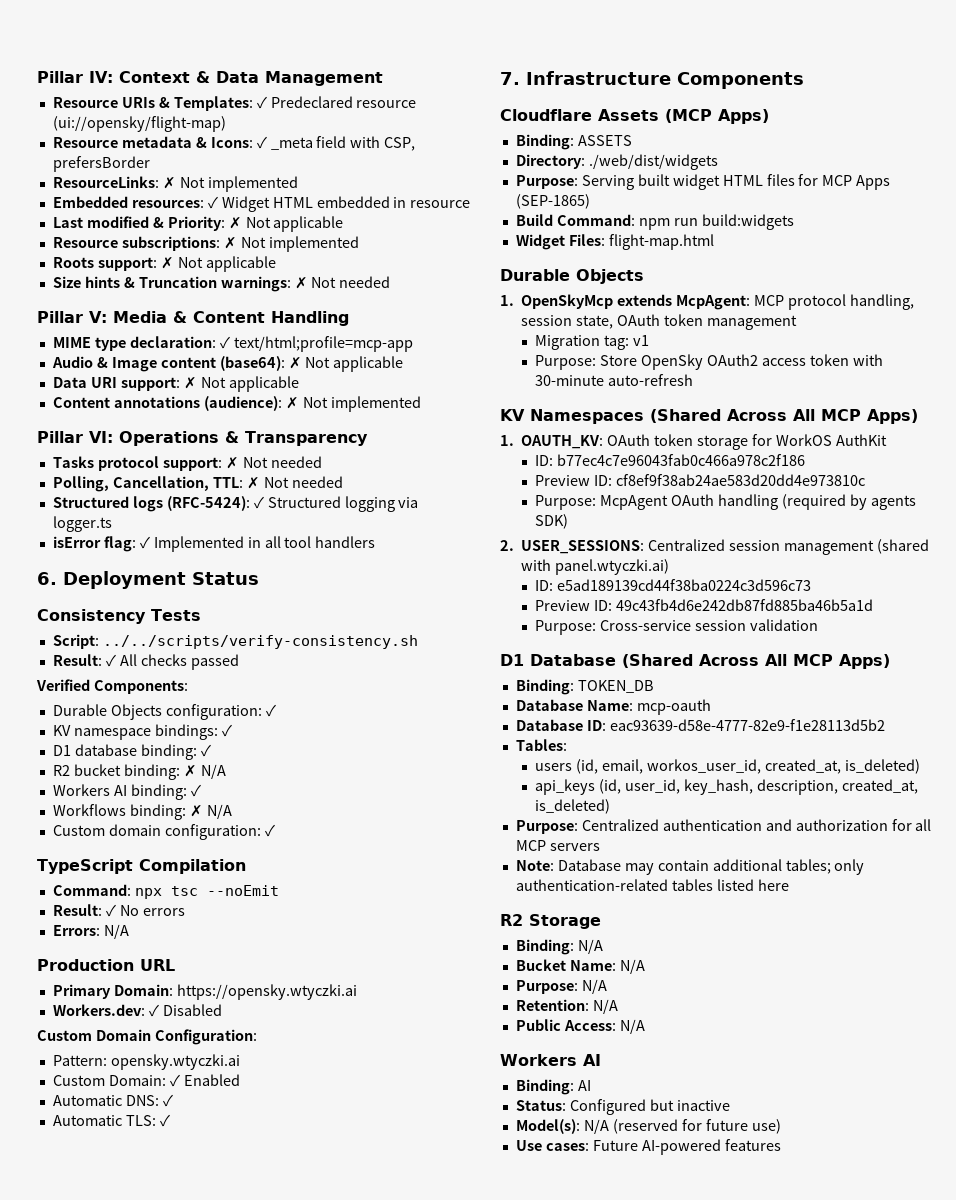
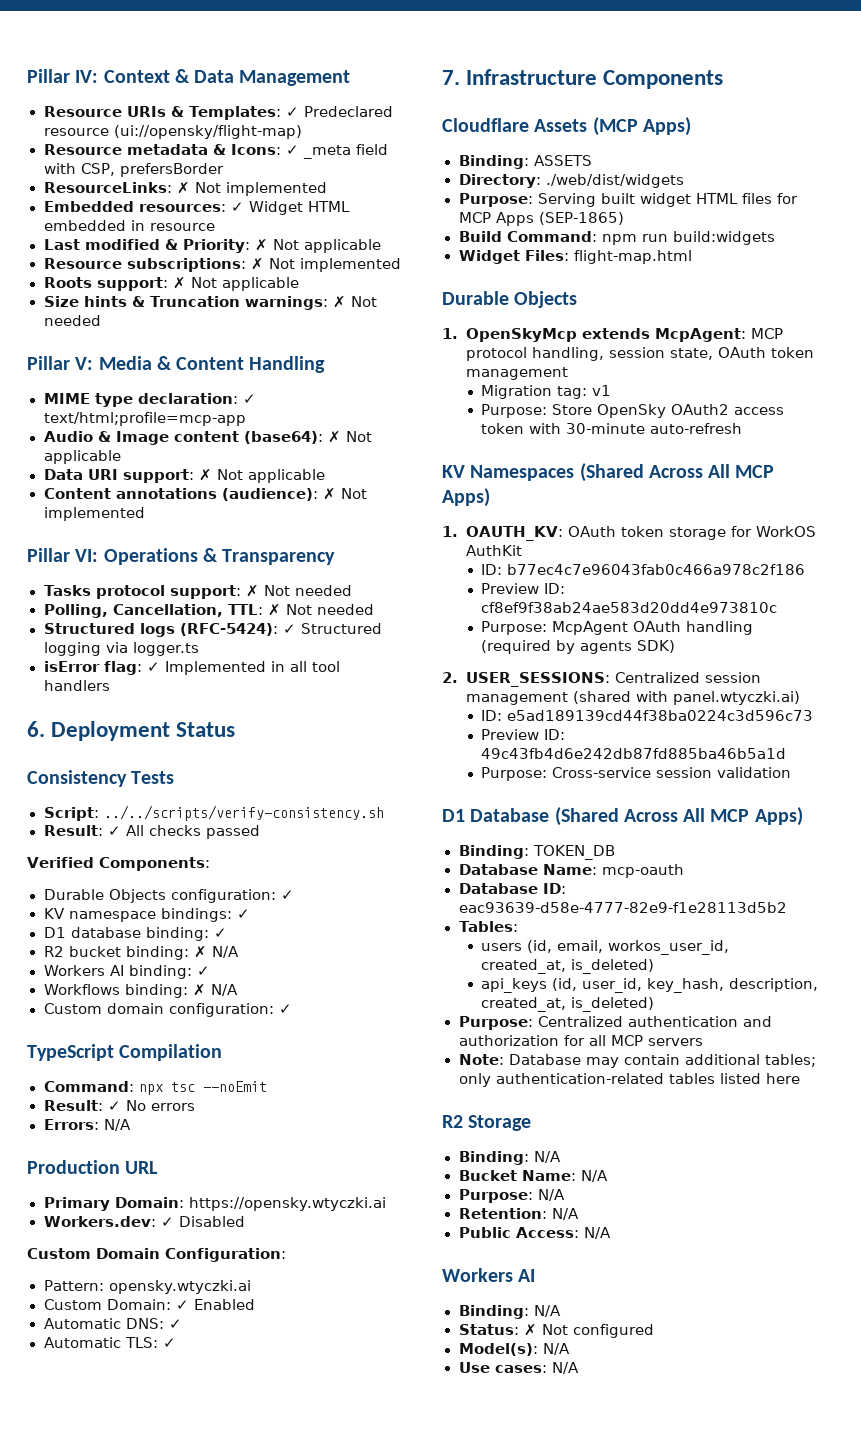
[577,1080,591,1091] AI -> [533,1305,561,1317] N/A
[569,1099,730,1115] Configured but inactive -> [523,1324,654,1338] ✗ Not configured
[612,1119,781,1134] (reserved for future use) -> (570, 1349) none
[592,1139,781,1155] Future AI-powered features -> [551,1362,579,1374] N/A

